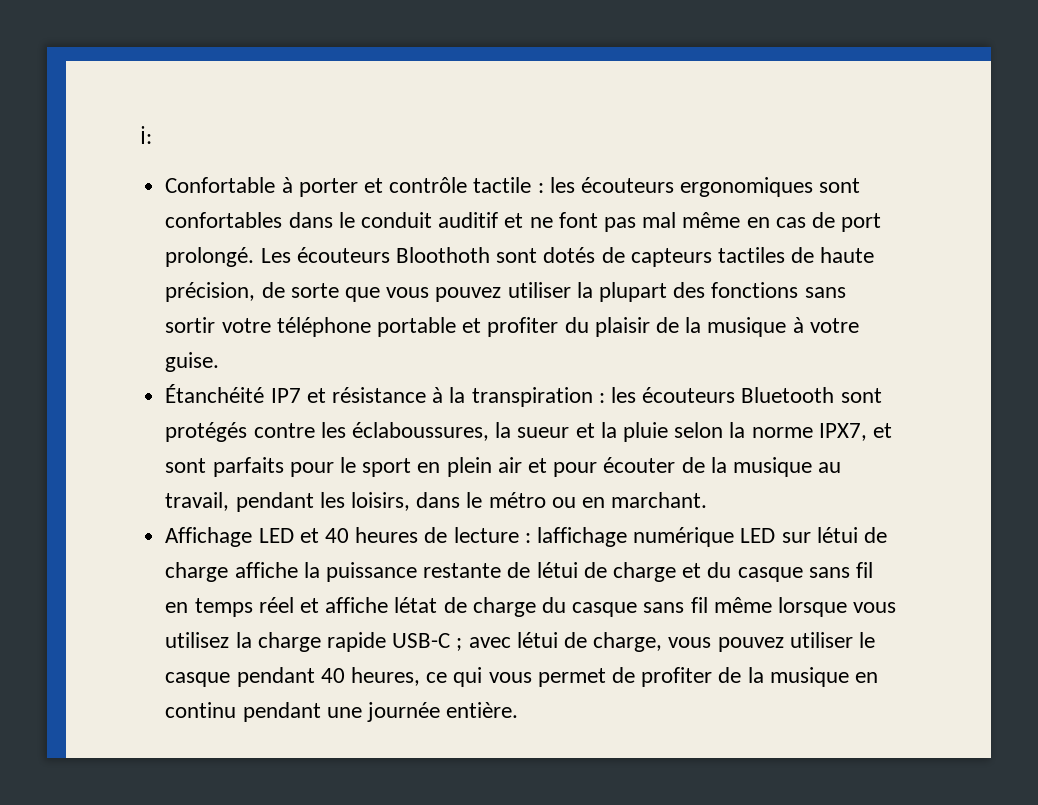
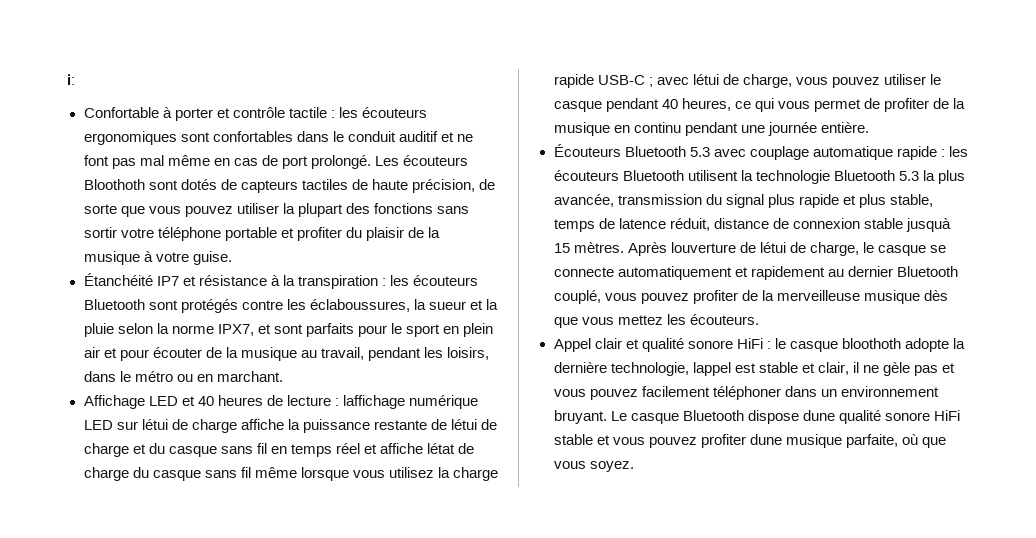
(519, 710) none -> [553,144,968,160] [553,170,965,184] [553,194,933,208] [553,218,951,232] [553,242,947,256] [553,266,958,280] [553,290,948,304] [553,314,759,328] [553,338,966,352] [553,362,956,376] [553,386,939,400] [553,410,960,424] [553,434,946,448] [553,461,634,472] // Écouteurs Bluetooth 5.3 avec couplage automatique rapide : les écouteurs Bluetooth utilisent la technologie Bluetooth 5.3 la plus avancée, transmission du signal plus rapide et plus stable, temps de latence réduit, distance de connexion stable jusquà 15 mètres. Après louverture de létui de charge, le casque se connecte automatiquement et rapidement au dernier Bluetooth couplé, vous pouvez profiter de la merveilleuse musique dès que vous mettez les écouteurs. // Appel clair et qualité sonore HiFi : le casque bloothoth adopte la dernière technologie, lappel est stable et clair, il ne gèle pas et vous pouvez facilement téléphoner dans un environnement bruyant. Le casque Bluetooth dispose dune qualité sonore HiFi stable et vous pouvez profiter dune musique parfaite, où que vous soyez.

